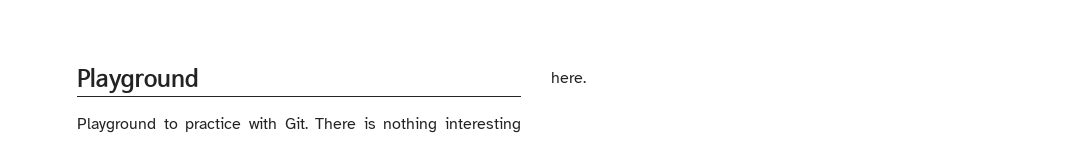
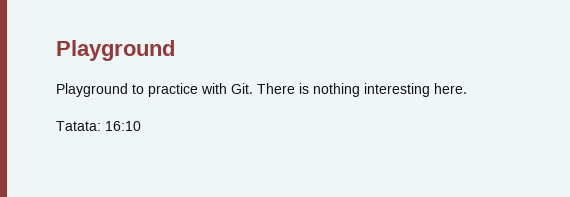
(586, 77) none -> [56,121,141,131] // Tatata: 16:10

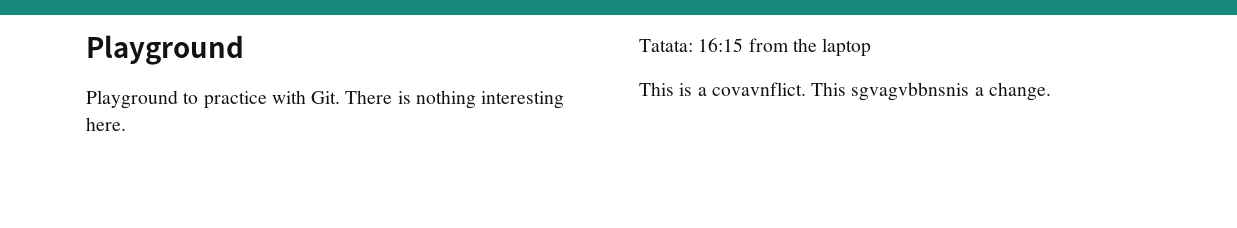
[105,121,141,131] 16:10 -> [698,38,872,57] [639,82,1051,101] 16:15 from the laptop // This is a covavnflict. This sgvagvbbnsnis a change.

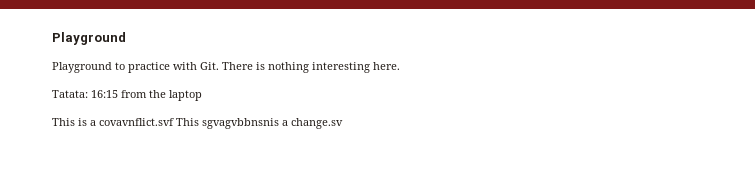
[711,82,806,96] covavnflict. -> [99,118,174,126] covavnflict.svf
[988,82,1051,101] change. -> [291,118,343,129] change.sv

